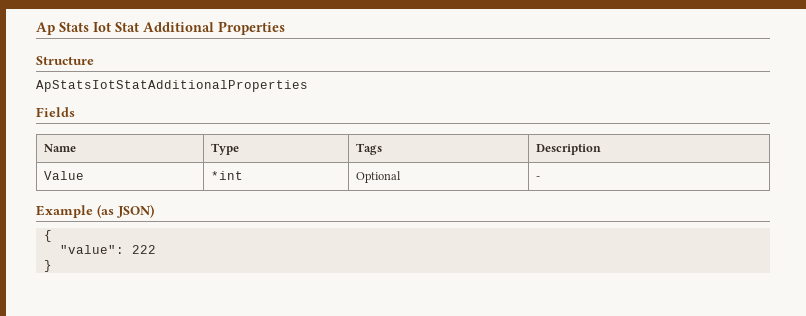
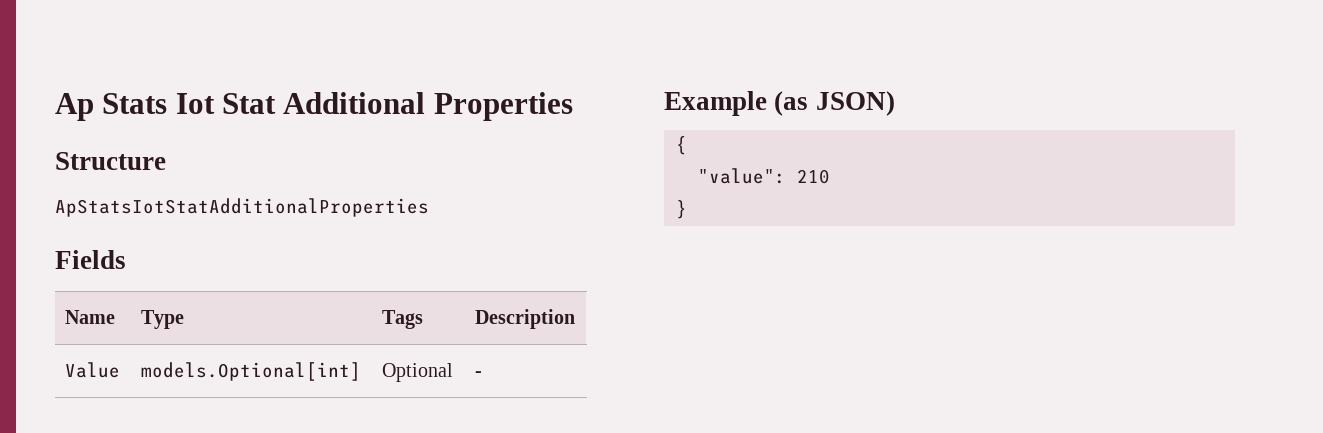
[211,171,244,180] *int -> [141,362,362,381] models.Optional[int]
[131,245,156,254] 222 -> [797,169,830,184] 210

